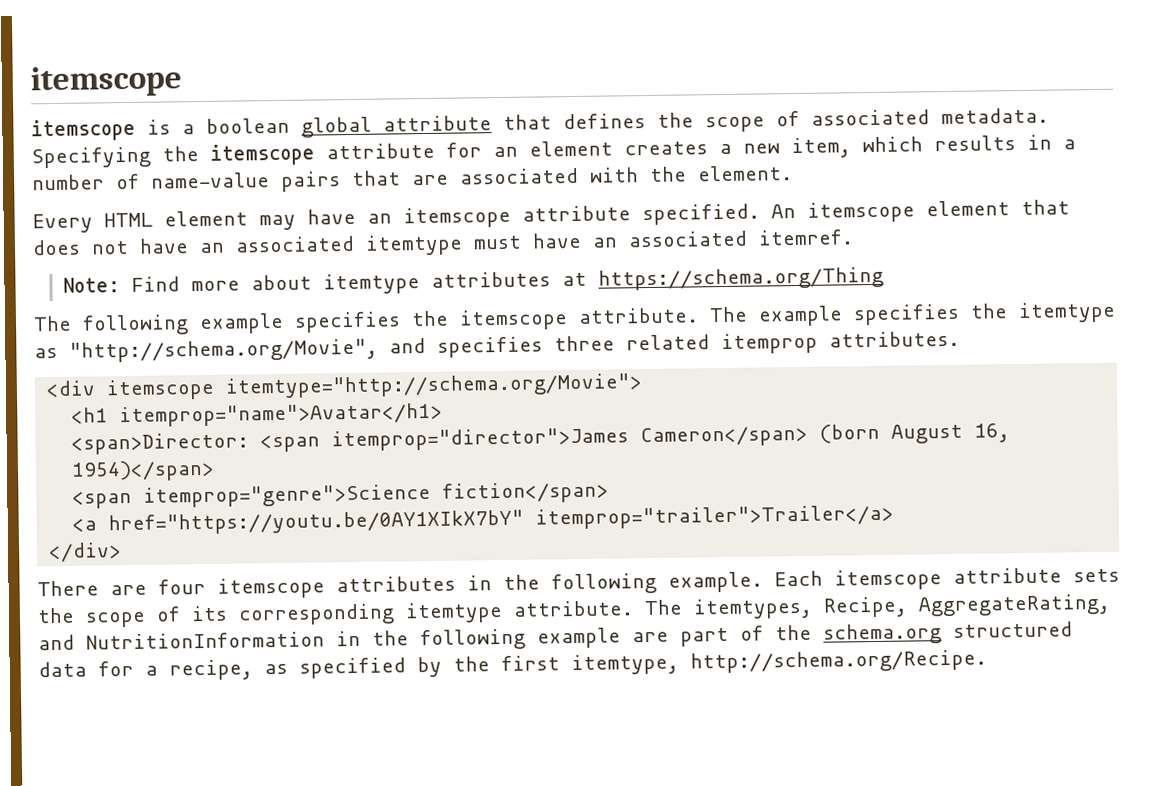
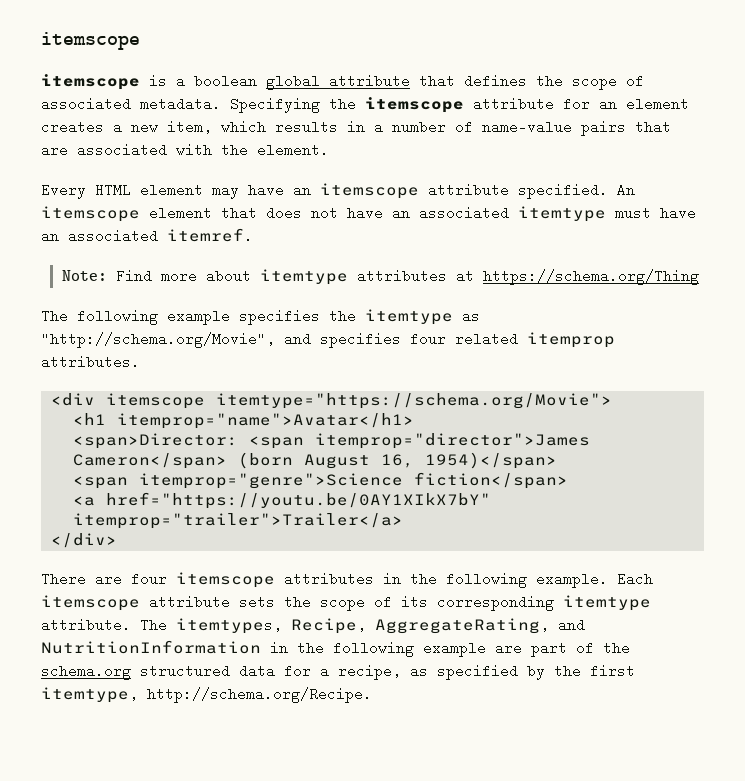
[459,303,1008,331] itemscope attribute. The example specifies the -> (356, 316) none
[554,335,615,352] three -> [410,332,446,346] four
[225,373,644,399] itemtype="http://schema.org/Movie"> -> [216,393,613,409] itemtype="https://schema.org/Movie">

